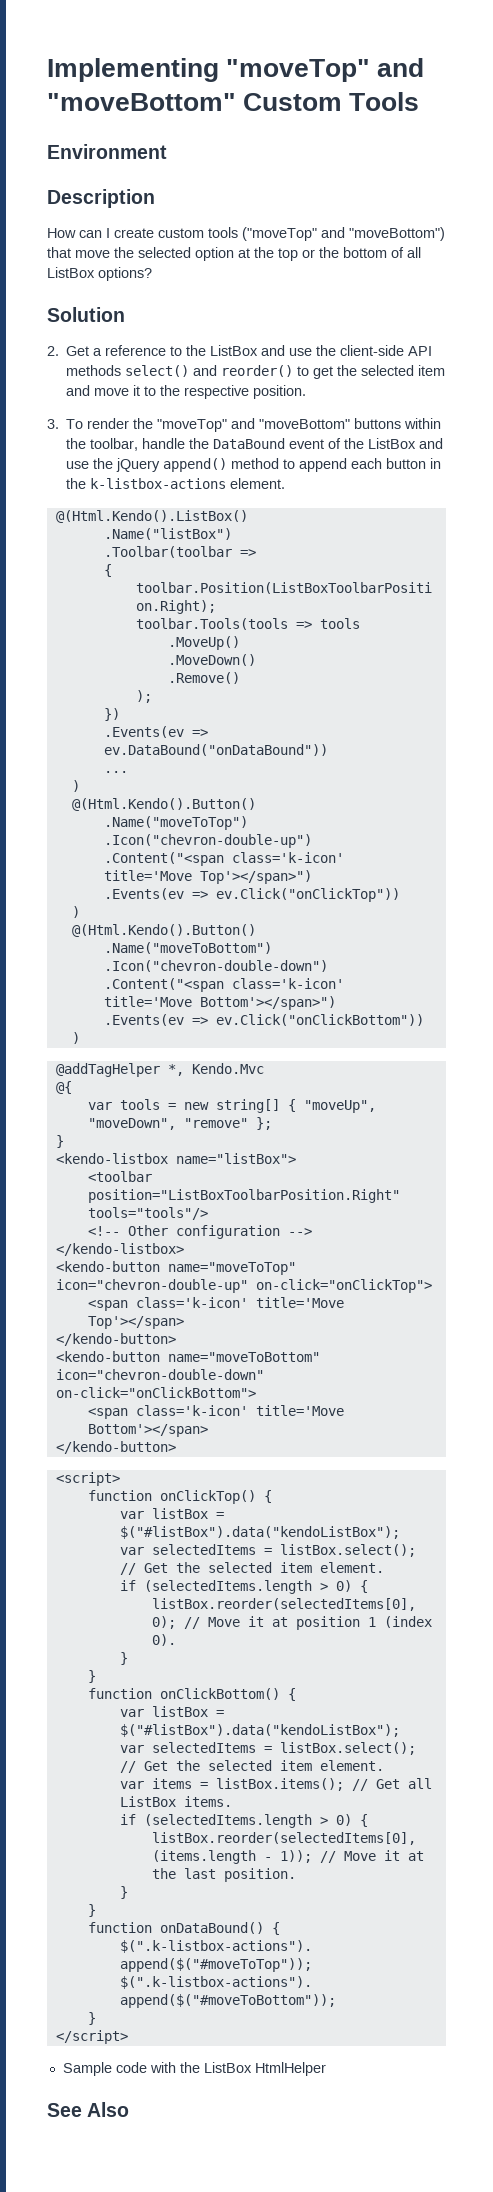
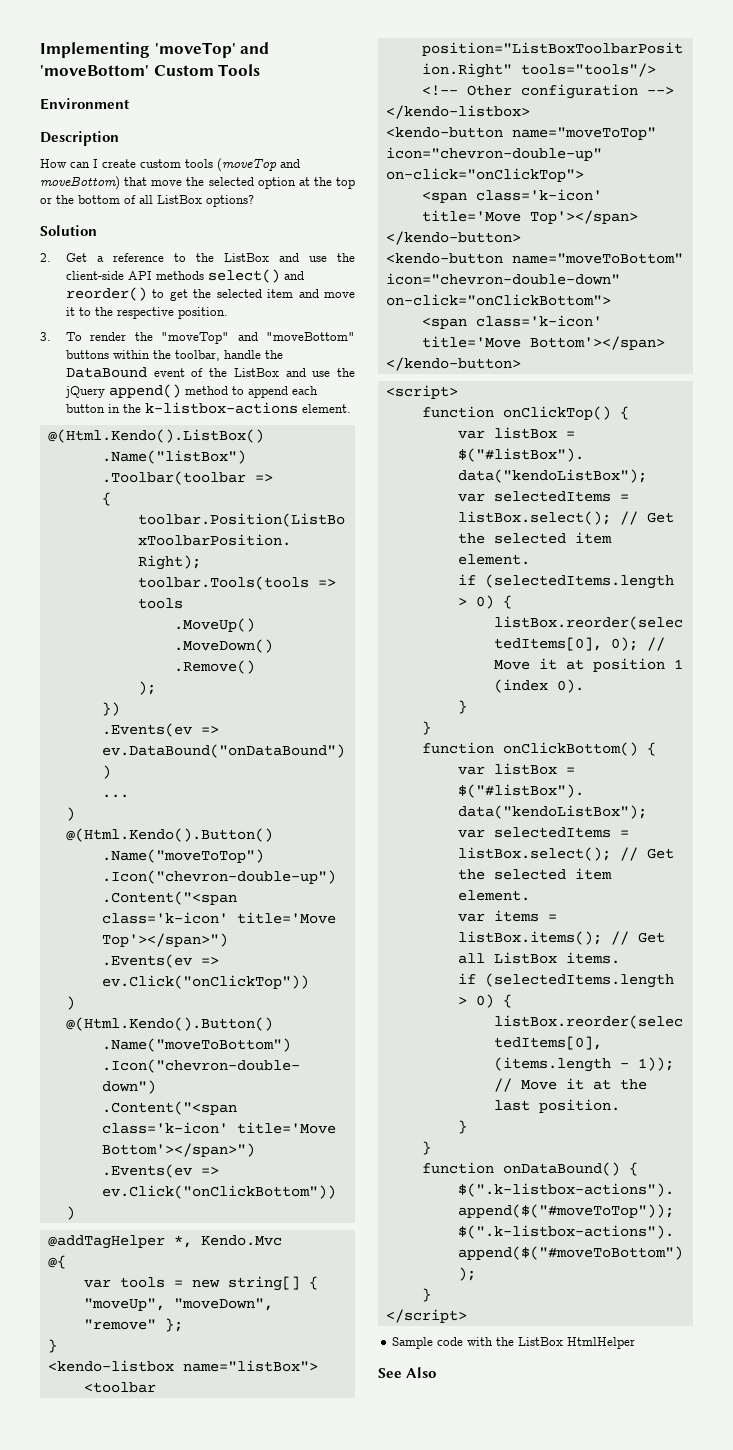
[226,58,425,82] [47,93,236,111] "moveTop" and "moveBottom" -> [154,42,270,58] [40,65,149,76] 'moveTop' and 'moveBottom'
[242,227,445,241] ("moveTop" and "moveBottom") -> [217,158,300,172] [40,176,120,190] (moveTop and moveBottom)

